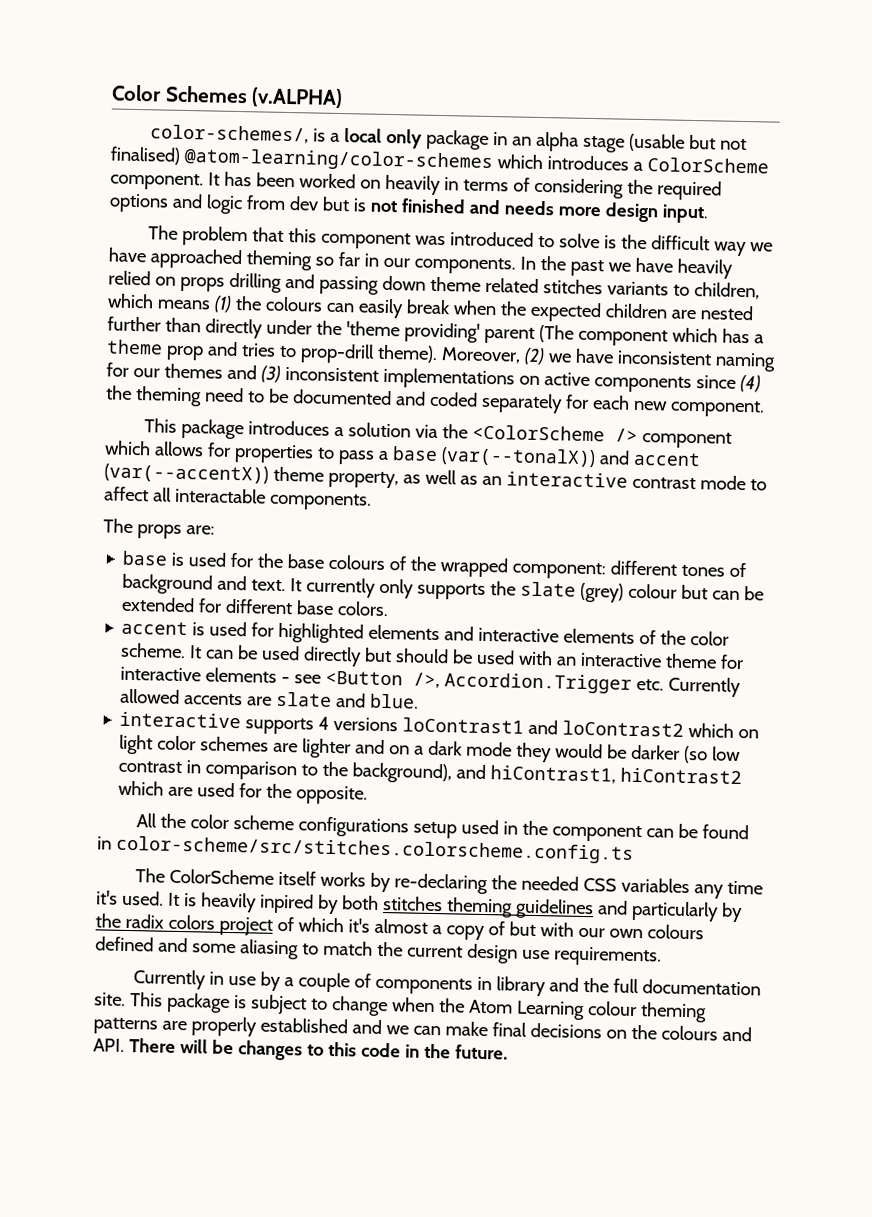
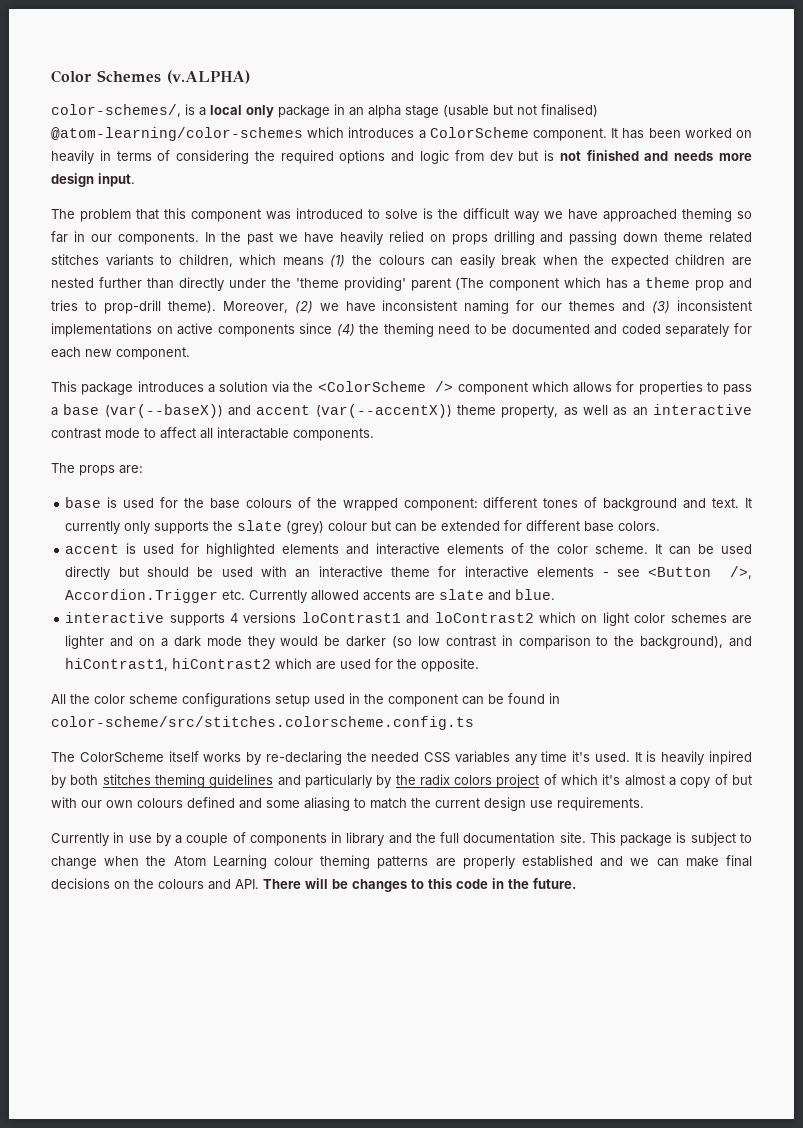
[440,447,596,468] (var(--tonalX)) -> [104,404,223,418] (var(--baseX))

